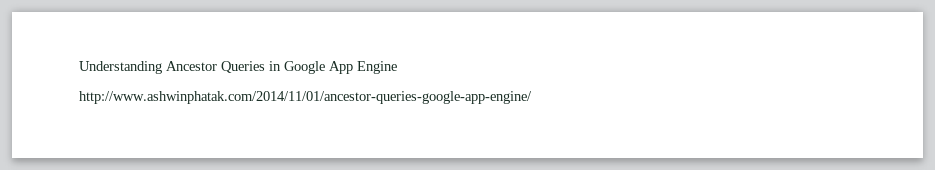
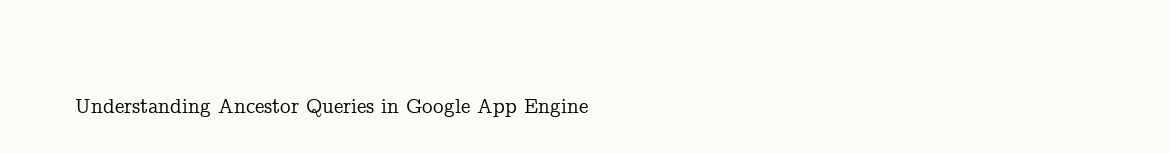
[79,91,532,104] // http://www.ashwinphatak.com/2014/11/01/ancestor-queries-google-app-engine/ -> (588, 108) none

